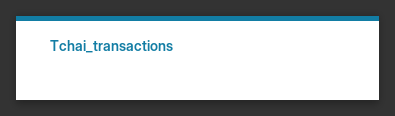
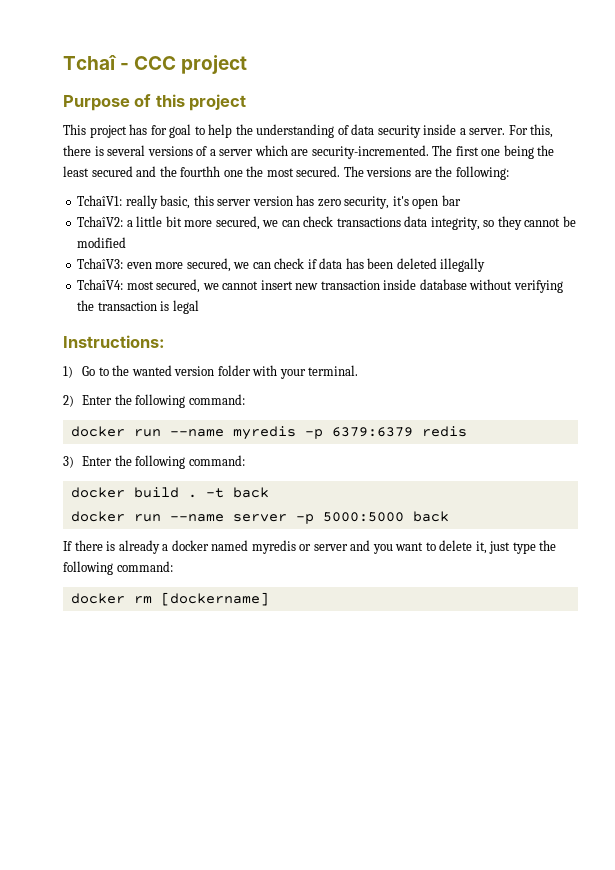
[50,40,173,53] Tchai_transactions -> [63,55,248,74] [63,94,247,111] [63,124,554,138] [63,145,555,159] [63,166,509,180] [77,195,461,209] [77,216,576,230] [77,237,127,248] [77,258,486,272] [77,279,563,293] [77,300,199,314] [63,335,165,348] [63,365,359,379] [63,394,245,408] [70,426,467,440] [63,455,245,469] [70,487,269,498] [70,511,449,524] [63,540,557,554] [63,561,173,575] [70,592,269,606] Tchaî - CCC project // Purpose of this project // This project has for goal to help the understanding of data security inside a server. For this, there is several versions of a server which are security-incremented. The first one being the least secured and the fourthh one the most secured. The versions are the following: // TchaîV1: really basic, this server version has zero security, it's open bar // TchaîV2: a little bit more secured, we can check transactions data integrity, so they cannot be modified // TchaîV3: even more secured, we can check if data has been deleted illegally // TchaîV4: most secured, we cannot insert new transaction inside database without verifying the transaction is legal // Instructions: // 1) Go to the wanted version folder with your terminal. // 2) Enter the following command: // docker run --name myredis -p 6379:6379 redis // 3) Enter the following command: // docker build . -t back // docker run --name server -p 5000:5000 back // If there is already a docker named myredis or server and you want to delete it, just type the following command: // docker rm [dockername]

